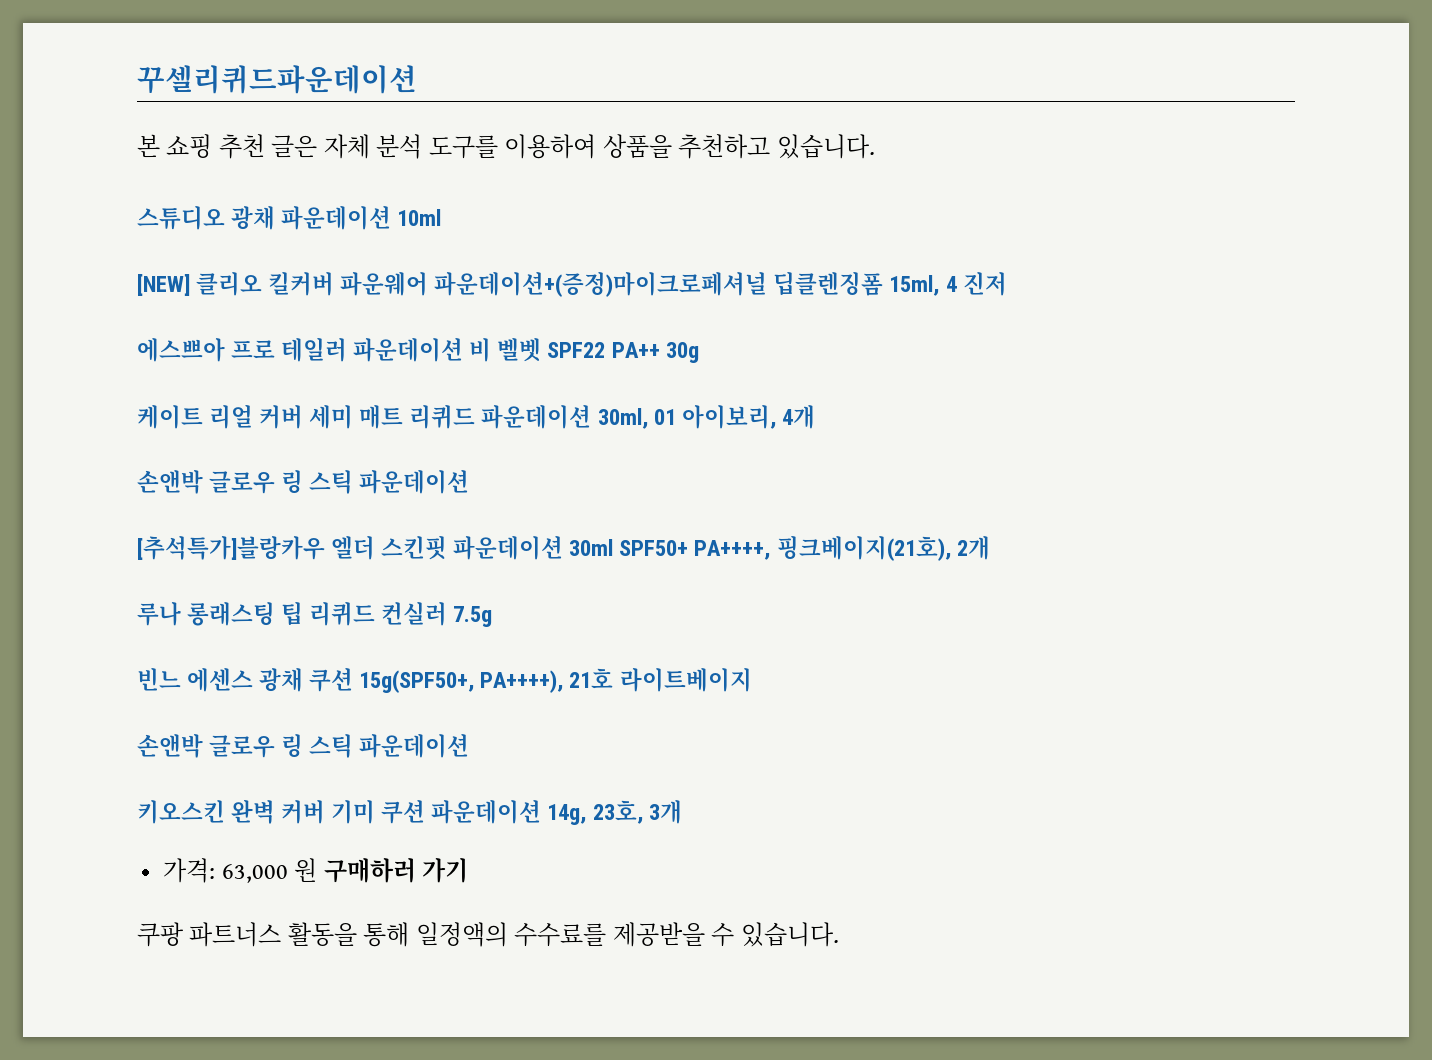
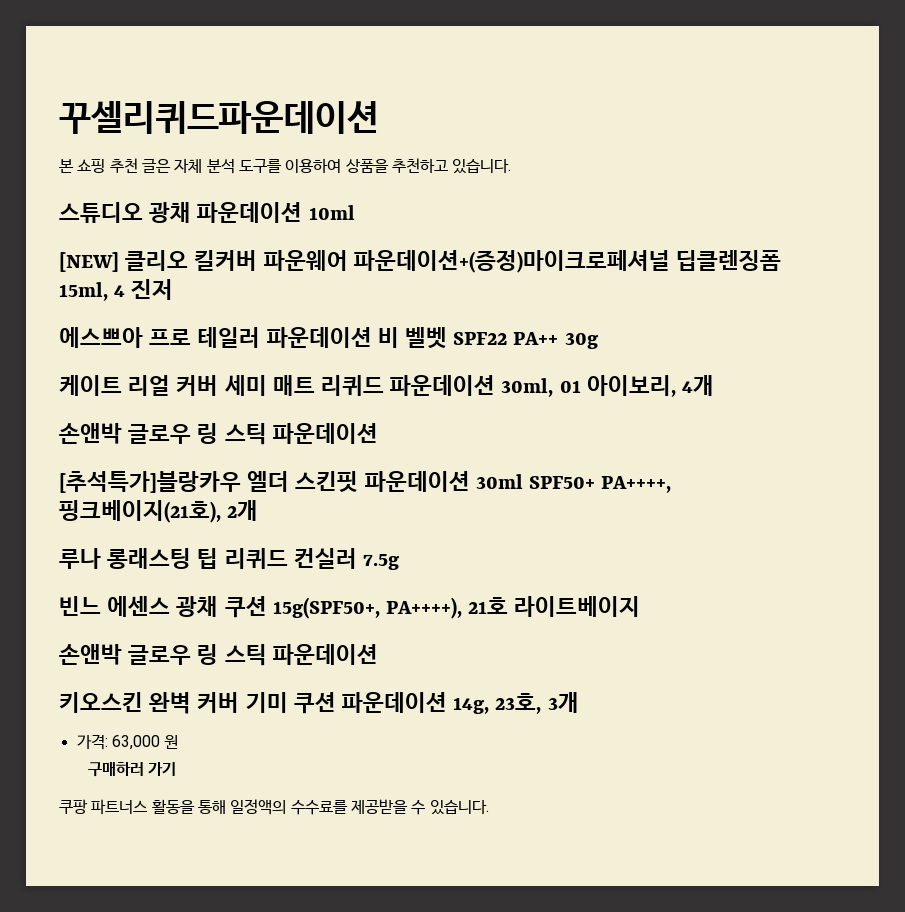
(318, 870) none -> (179, 742) //

